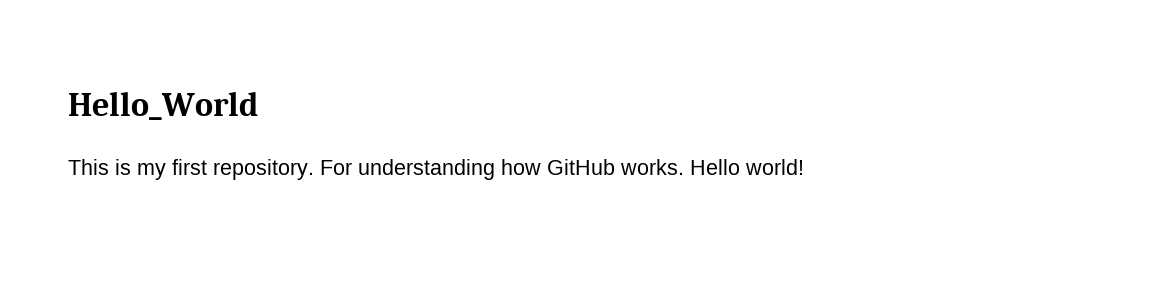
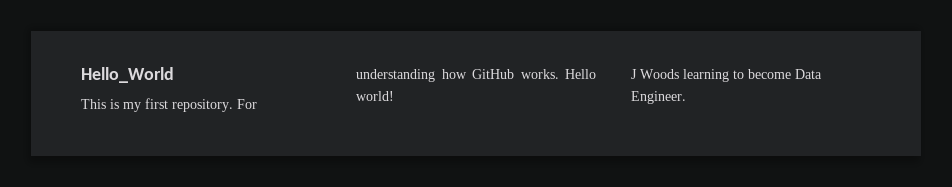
(804, 167) none -> [631,69,822,82] [631,91,686,104] // J Woods learning to become Data Engineer.

